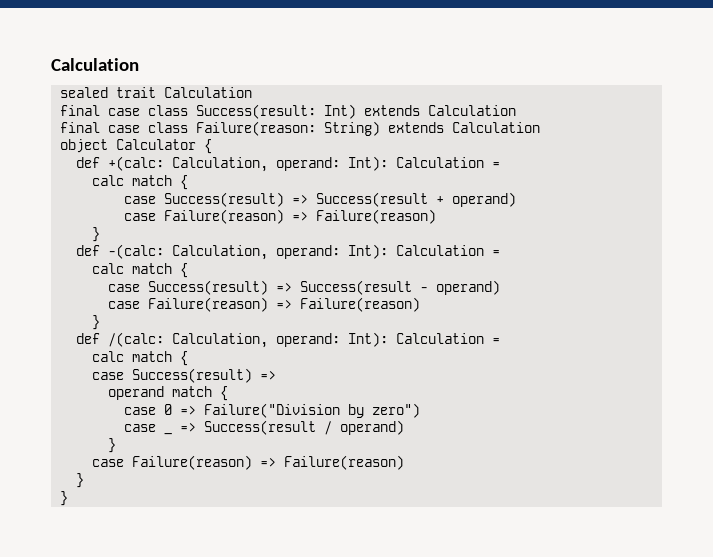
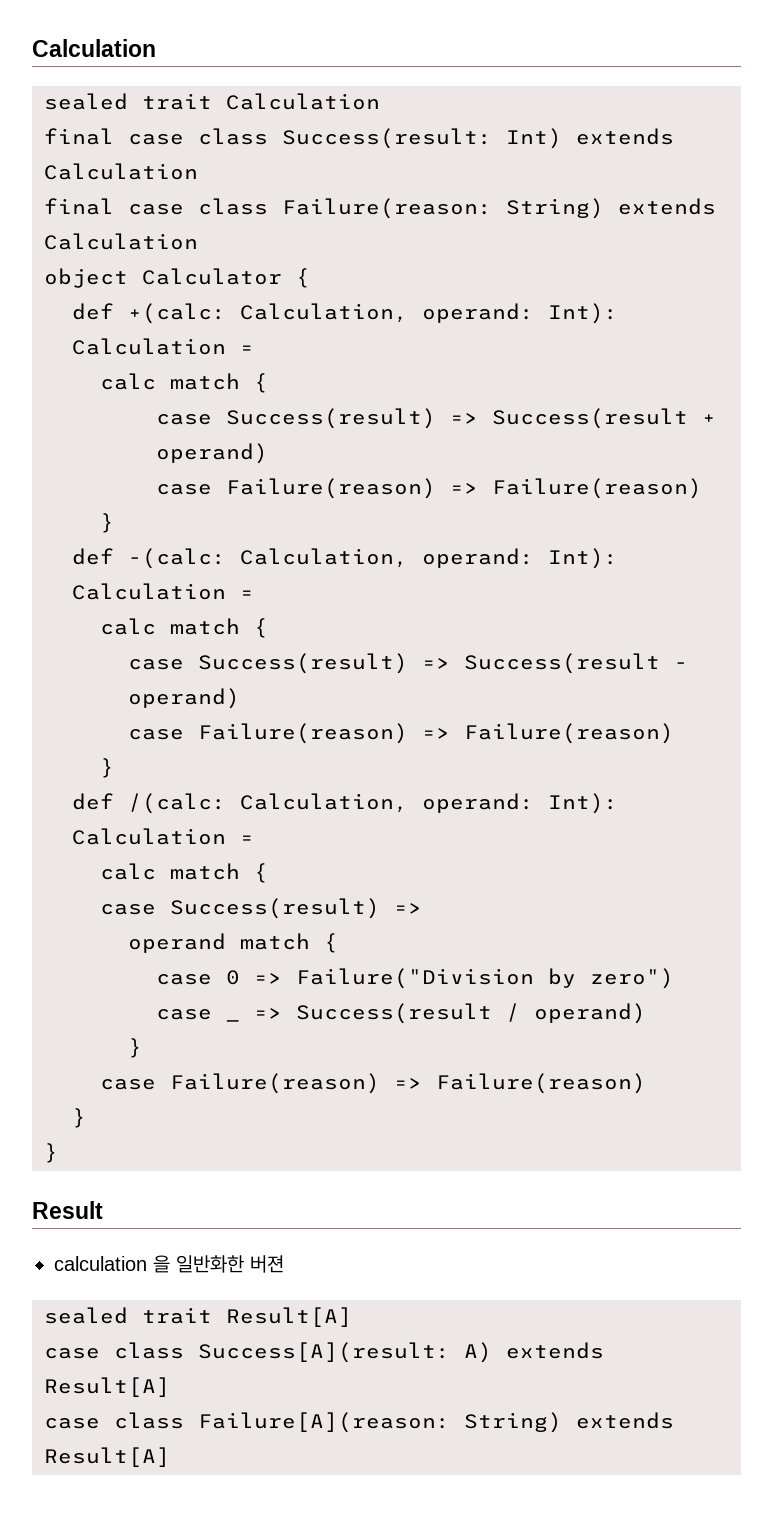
(68, 498) none -> [32,1201,103,1219] [54,1255,284,1273] [44,1307,352,1327] [44,1342,604,1363] [44,1377,170,1397] [44,1412,674,1433] [44,1447,170,1467] // Result // calculation 을 일반화한 버젼 // sealed trait Result[A] // case class Success[A](result: A) extends Result[A] // case class Failure[A](reason: String) extends Result[A]

